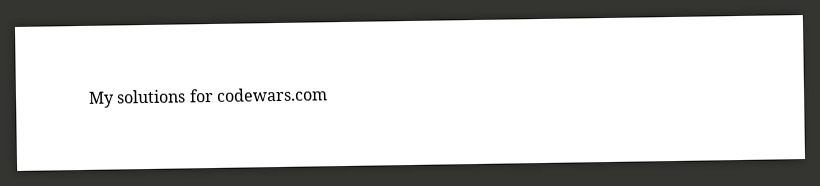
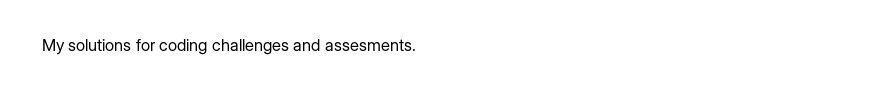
[215,87,328,102] codewars.com -> [159,39,416,55] coding challenges and assesments.

